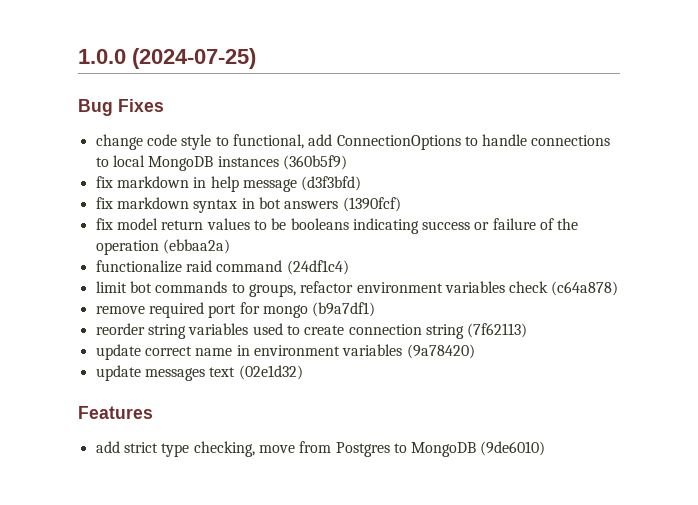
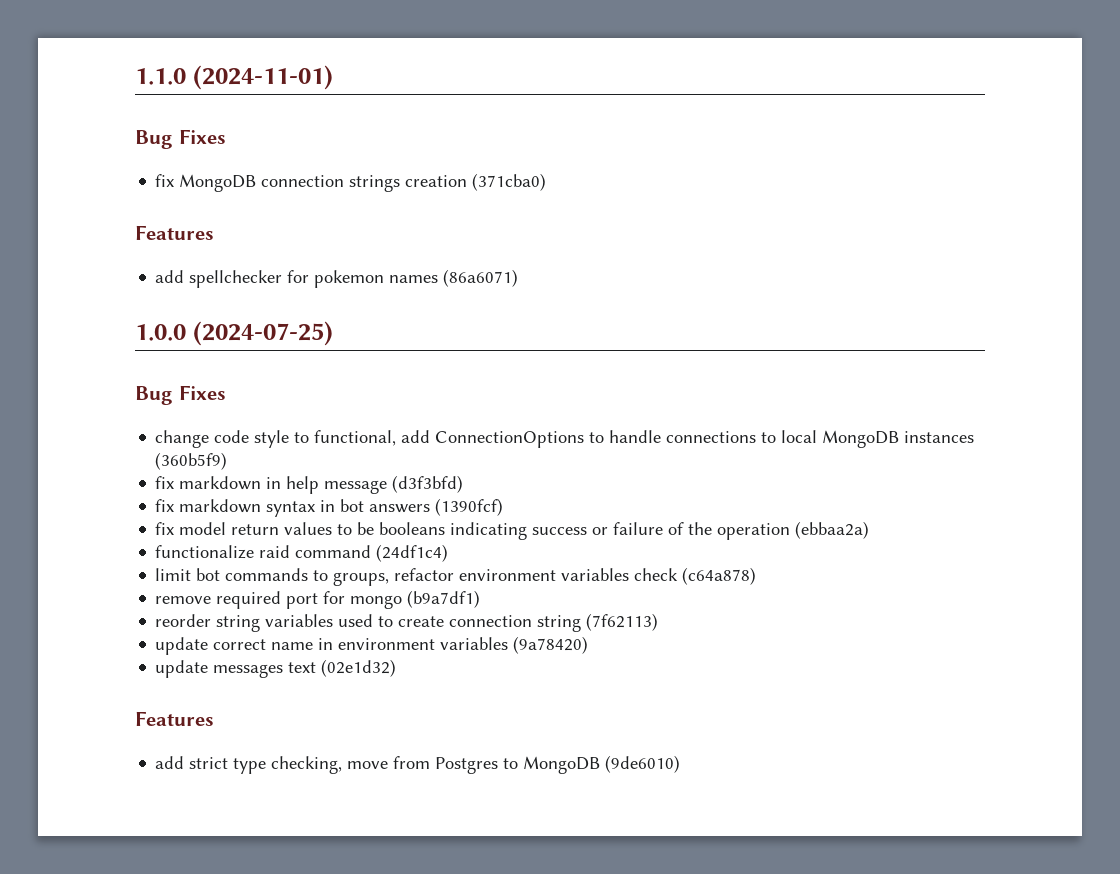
(78, 56) none -> [135,65,334,90] [135,129,226,149] [155,173,547,192] [135,225,214,240] [155,269,519,288] 1.1.0 (2024-11-01) // Bug Fixes // fix MongoDB connection strings creation (371cba0) // Features // add spellchecker for pokemon names (86a6071) //

